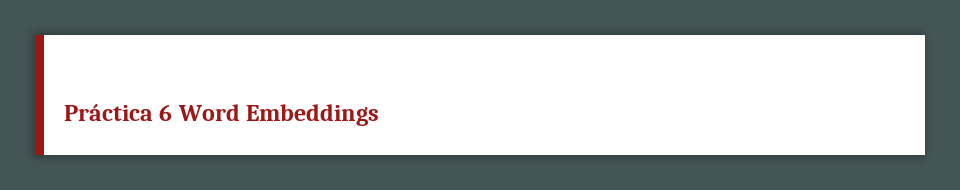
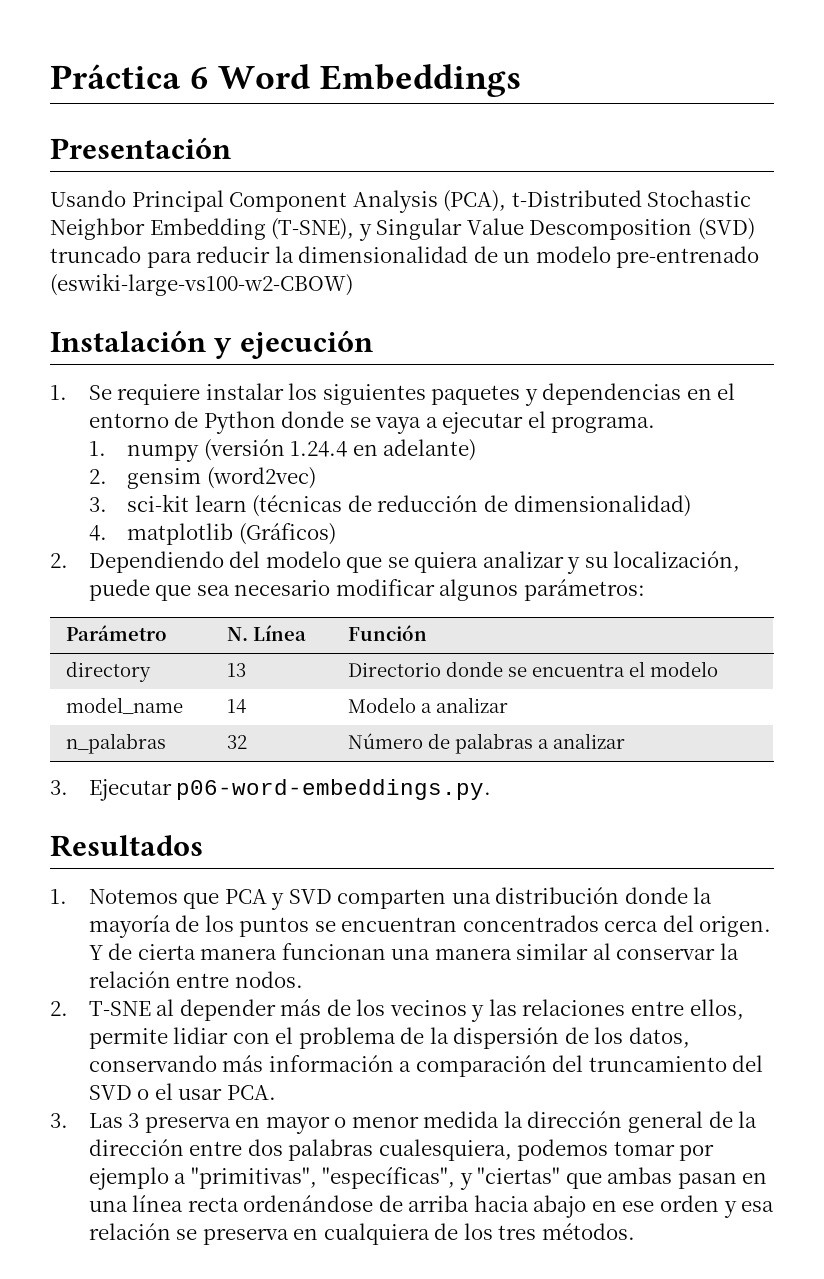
(380, 115) none -> [50,137,231,159] [50,190,752,213] [50,218,755,241] [50,246,760,268] [50,273,353,296] [50,330,373,359] [50,383,736,406] [88,411,656,434] [88,439,477,462] [88,467,316,489] [88,494,691,517] [88,523,336,545] [50,551,741,574] [88,579,645,601] [66,625,168,641] [227,625,307,641] [348,625,428,641] [66,661,152,682] [227,663,247,677] [348,661,719,677] [66,697,184,714] [227,699,247,713] [348,697,509,713] [66,733,167,754] [227,735,248,749] [348,733,626,754] [50,779,492,801] [50,835,203,857] [50,887,713,910] [88,915,772,938] [88,943,739,960] [88,971,303,988] [50,999,744,1022] [88,1027,690,1049] [88,1055,764,1077] [88,1083,276,1100] [50,1111,758,1134] [88,1139,715,1161] [88,1167,768,1190] [88,1195,775,1218] [88,1223,635,1245] // Presentación // Usando Principal Component Analysis (PCA), t-Distributed Stochastic Neighbor Embedding (T-SNE), y Singular Value Descomposition (SVD) truncado para reducir la dimensionalidad de un modelo pre-entrenado (eswiki-large-vs100-w2-CBOW) // Instalación y ejecución // 1. Se requiere instalar los siguientes paquetes y dependencias en el entorno de Python donde se vaya a ejecutar el programa. // 1. numpy (versión 1.24.4 en adelante) // 2. gensim (word2vec) // 3. sci-kit learn (técnicas de reducción de dimensionalidad) // 4. matplotlib (Gráficos) // 2. Dependiendo del modelo que se quiera analizar y su localización, puede que sea necesario modificar algunos parámetros: // Parámetro | N. Línea | Función // directory | 13 | Directorio donde se encuentra el modelo // model_name | 14 | Modelo a analizar // n_palabras | 32 | Número de palabras a analizar // 3. Ejecutar p06-word-embeddings.py. // Resultados // 1. Notemos que PCA y SVD comparten una distribución donde la mayoría de los puntos se encuentran concentrados cerca del origen. Y de cierta manera funcionan una manera similar al conservar la relación entre nodos. // 2. T-SNE al depender más de los vecinos y las relaciones entre ellos, permite lidiar con el problema de la dispersión de los datos, conservando más información a comparación del truncamiento del SVD o el usar PCA. // 3. Las 3 preserva en mayor o menor medida la dirección general de la dirección entre dos palabras cualesquiera, podemos tomar por ejemplo a "primitivas", "específicas", y "ciertas" que ambas pasan en una línea recta ordenándose de arriba hacia abajo en ese orden y esa relación se preserva en cualquiera de los tres métodos.

